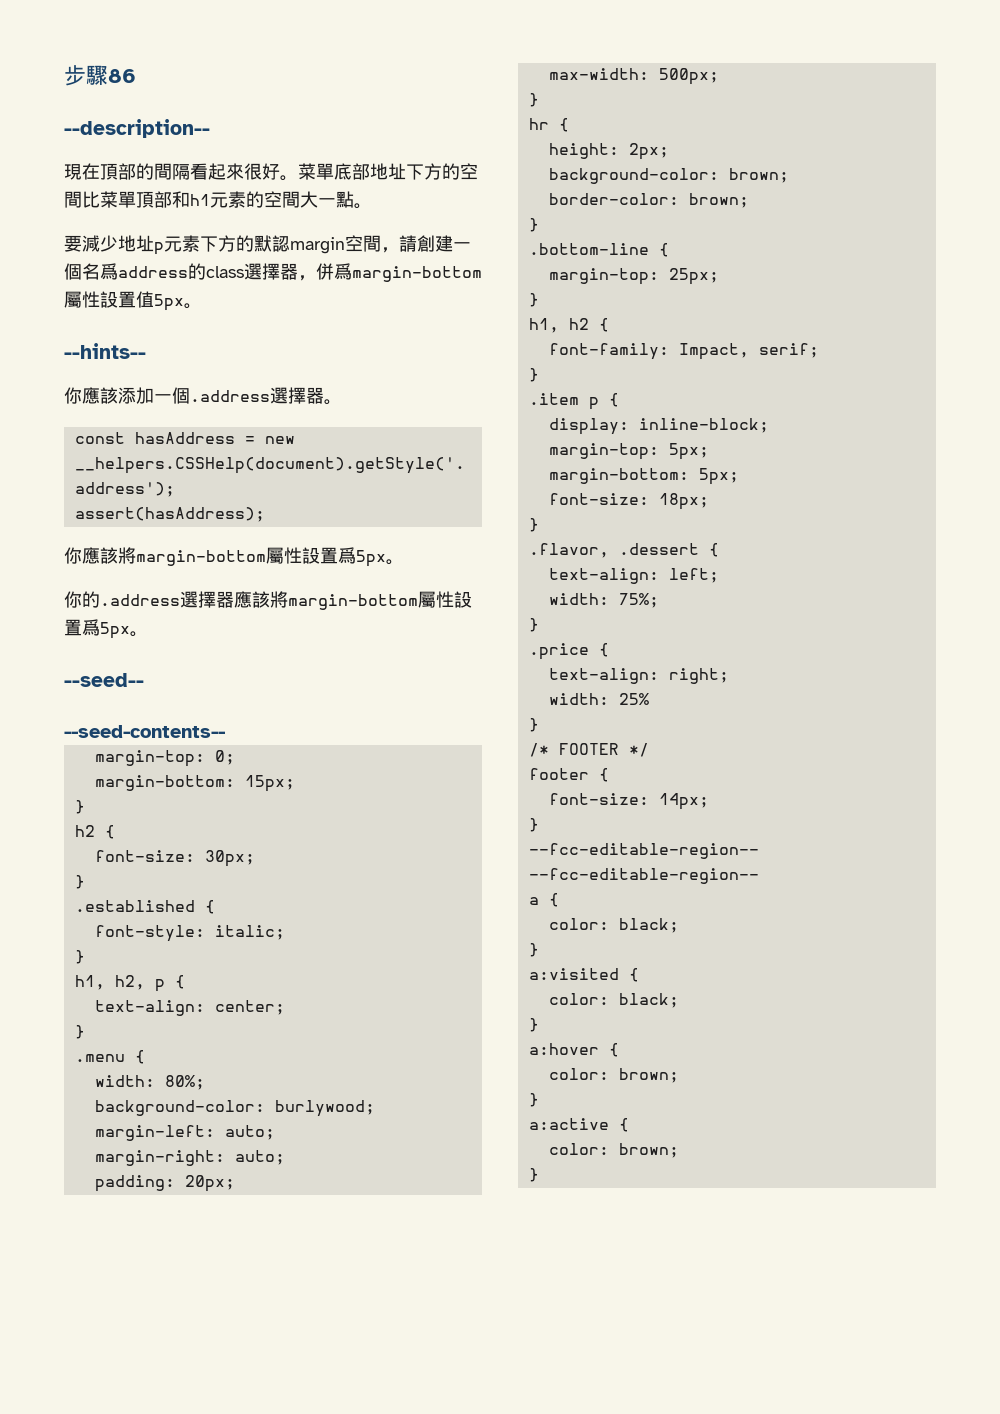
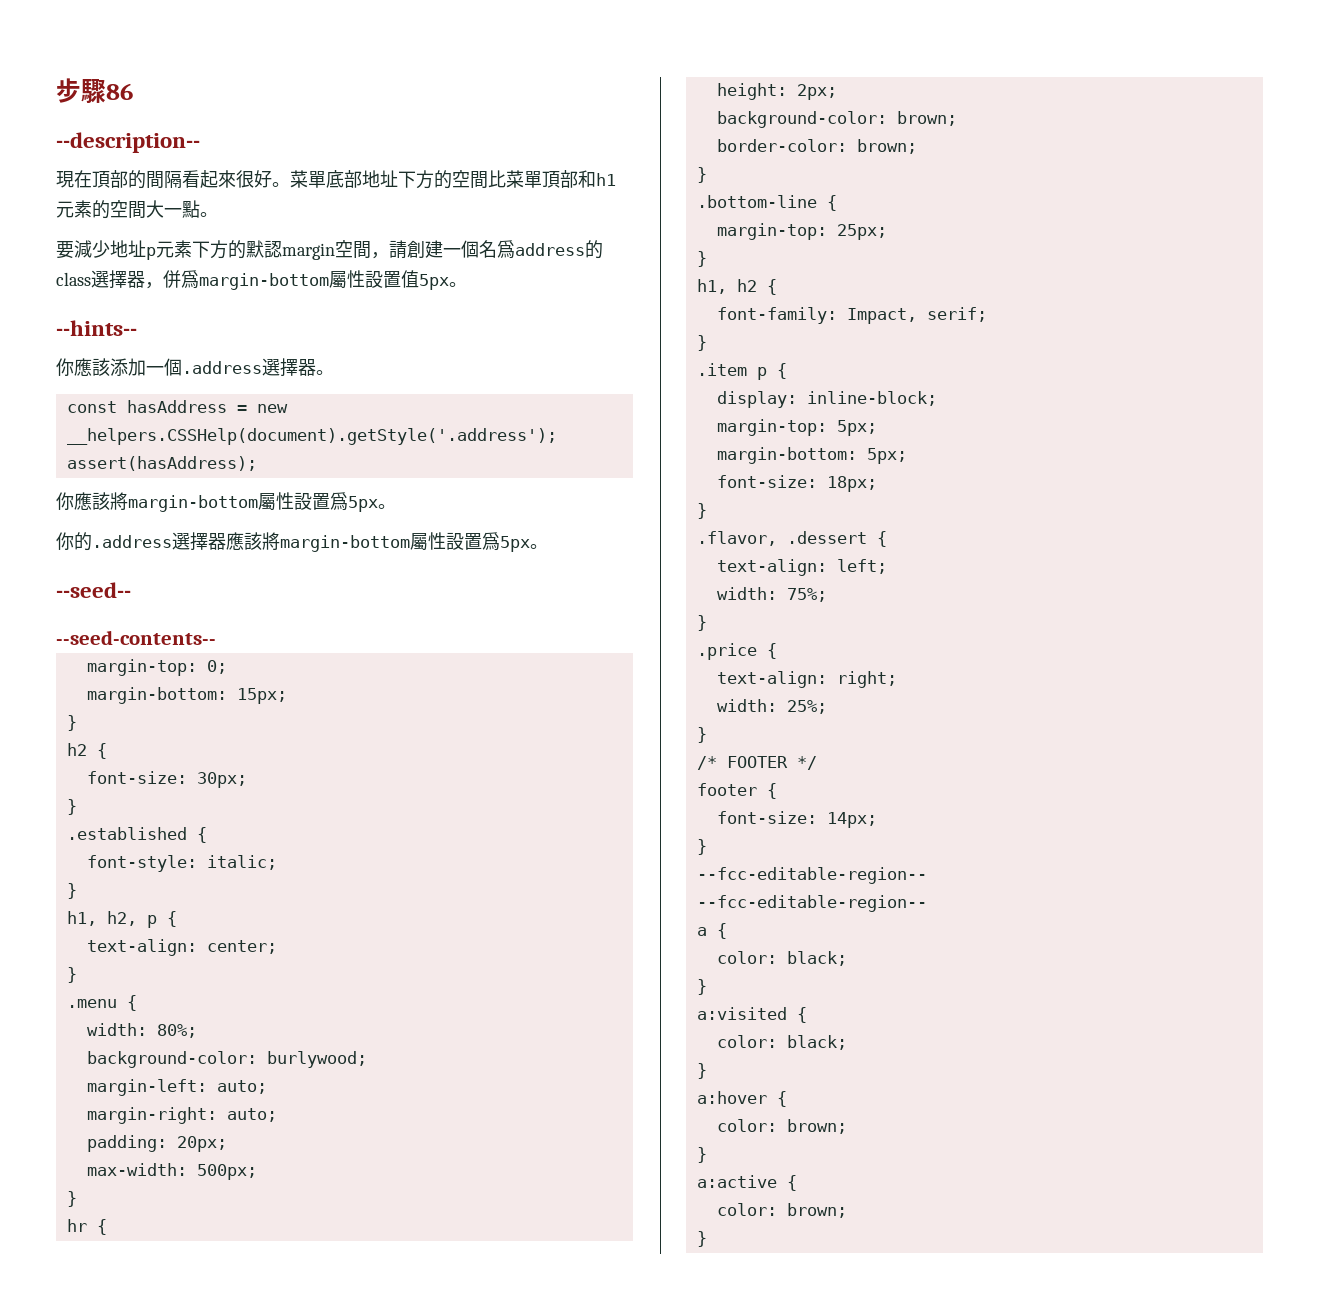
[618,693,649,705] 25% -> [786,700,827,714] 25%;

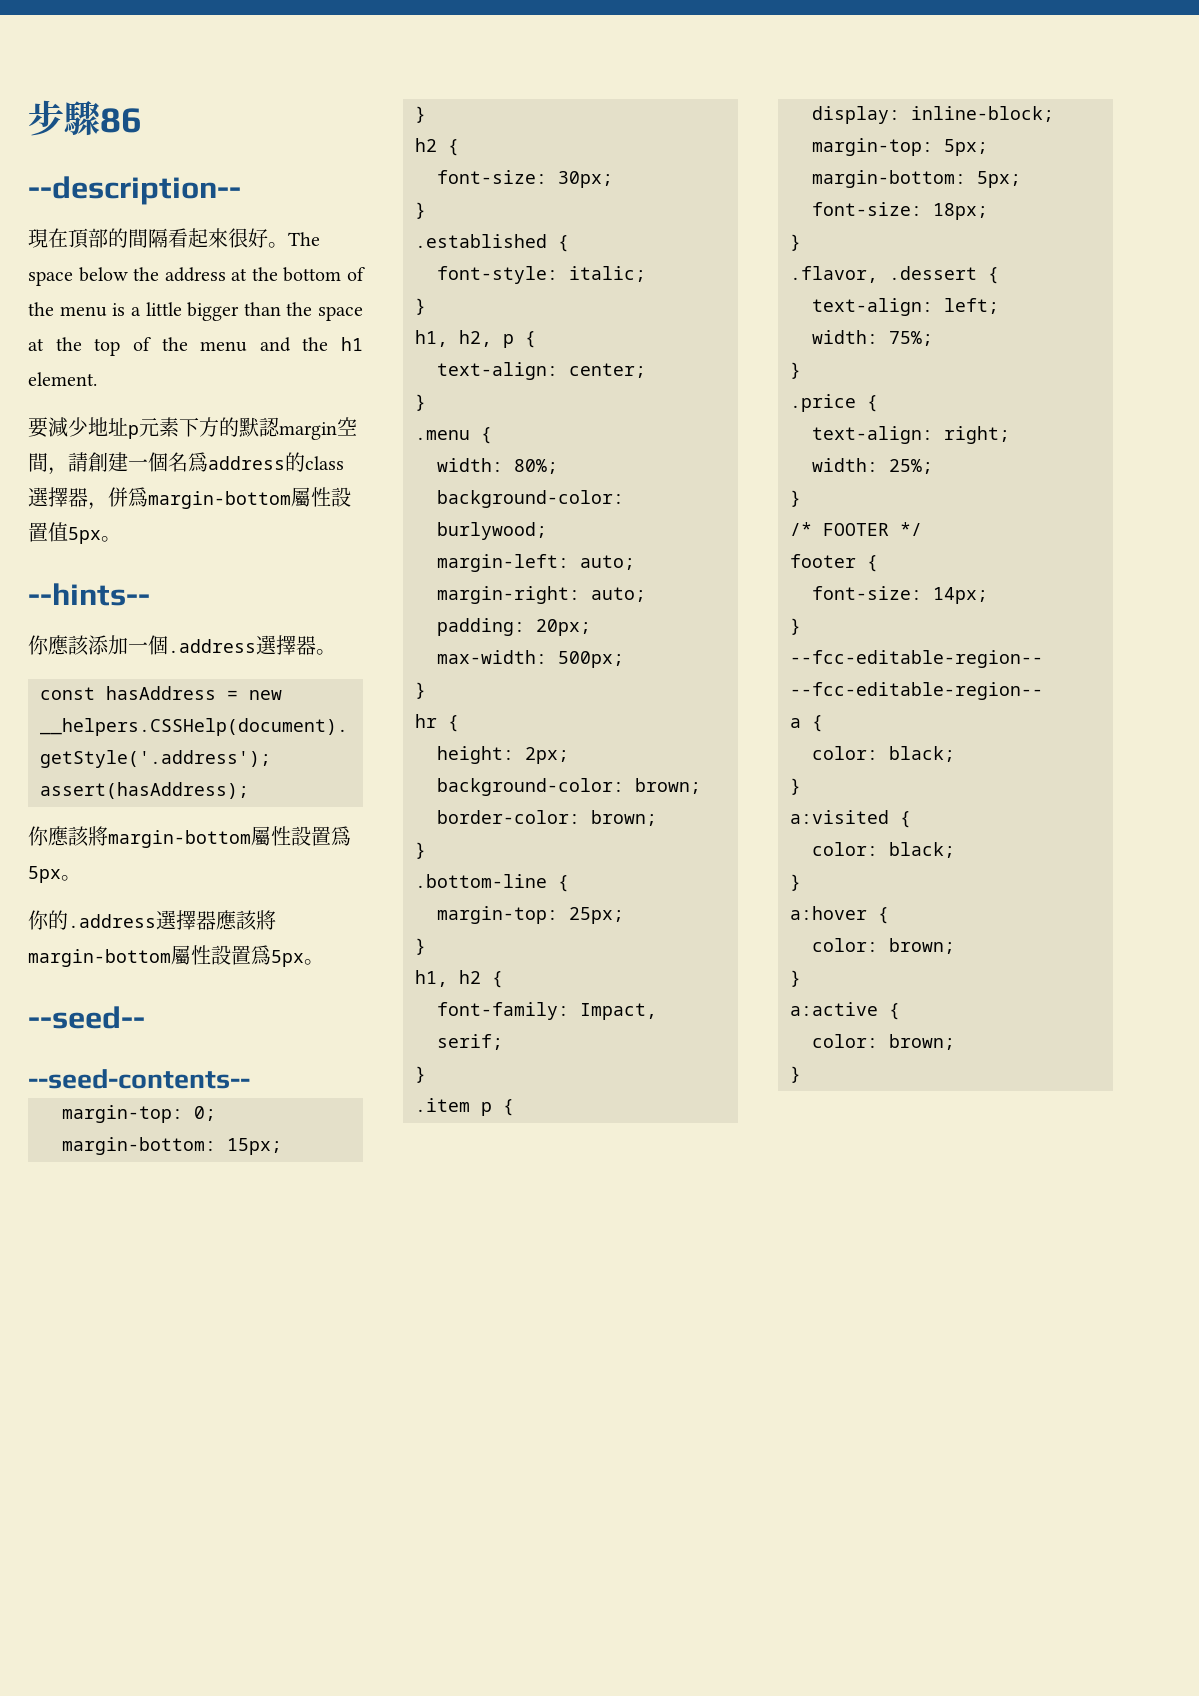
[290,170,616,189] [56,200,218,219] 菜單底部地址下方的空間比菜單頂部和h1元素的空間大一點。 -> [288,232,320,246] [28,267,365,286] [28,302,363,321] [28,337,363,356] [28,372,97,386] The space below the address at the bottom of the menu is a little bigger than the space at the top of the menu and the h1 element.

